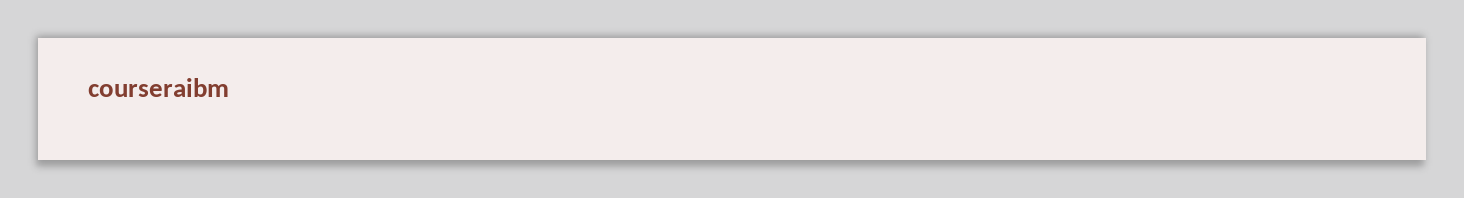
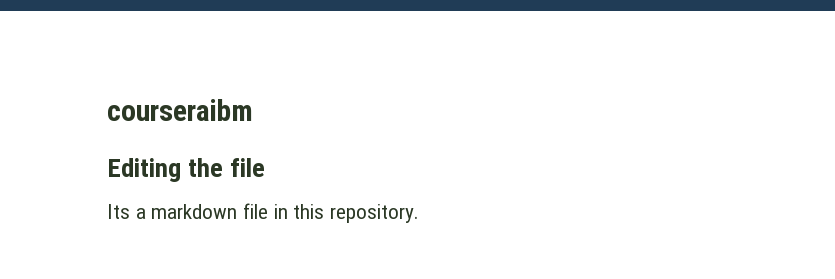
(229, 87) none -> [107,158,266,182] [107,203,420,223] // Editing the file // Its a markdown file in this repository.

